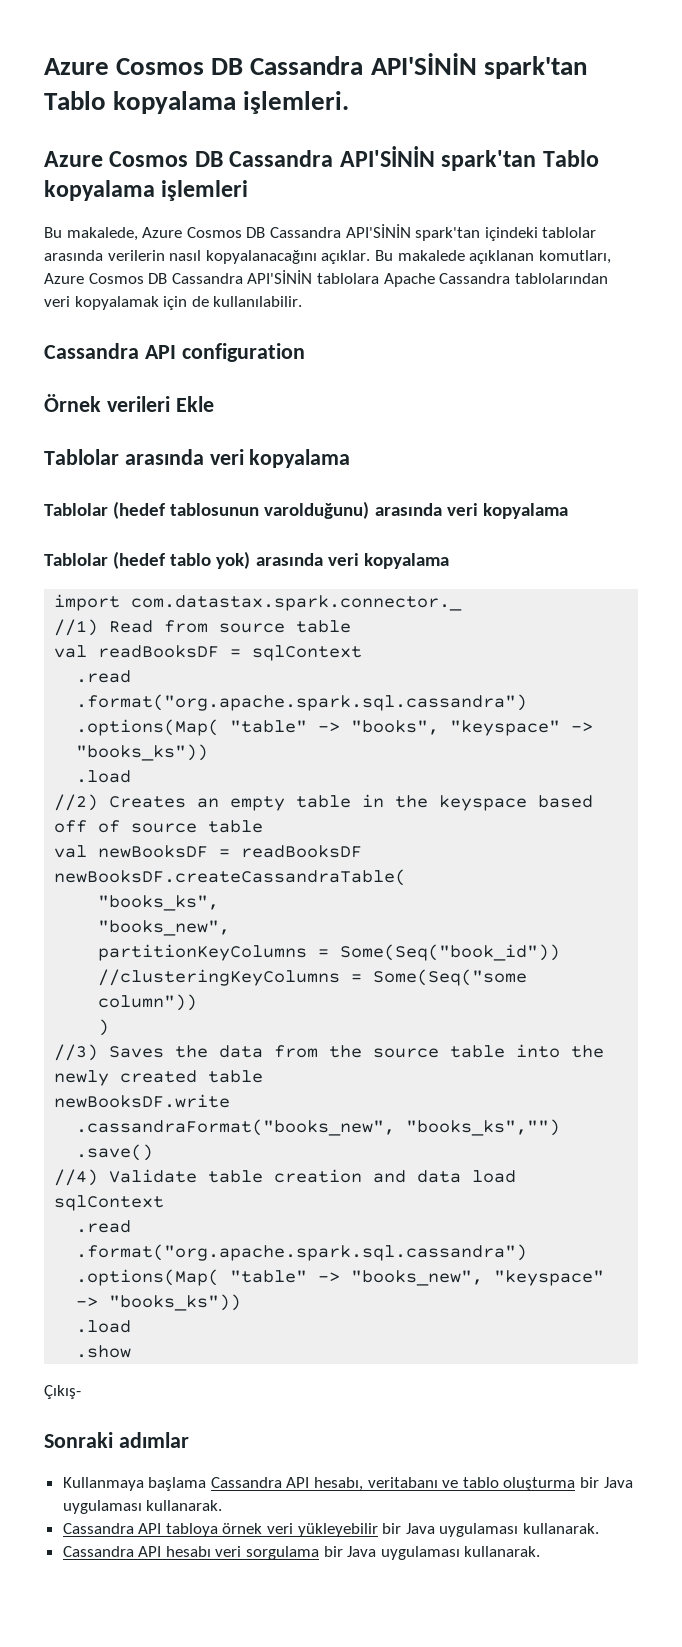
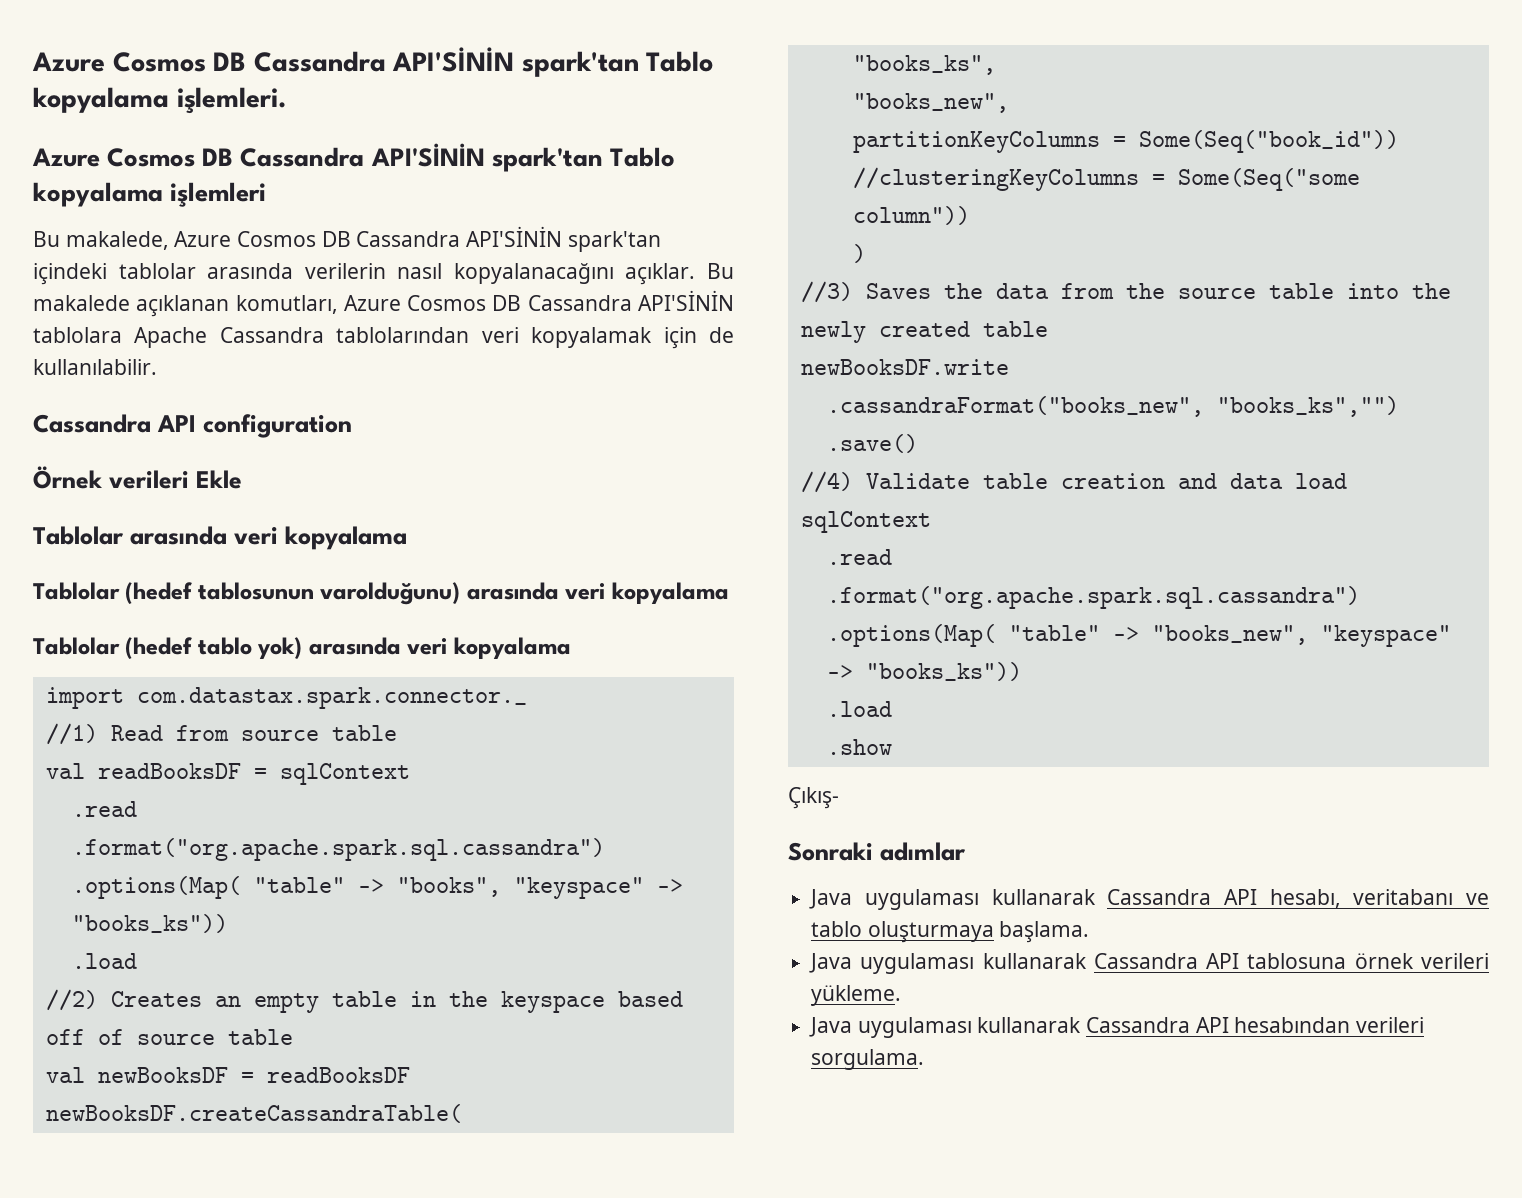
[62,1477,207,1491] Kullanmaya başlama -> [809,889,1096,910] Java uygulaması kullanarak
[503,1477,633,1491] [62,1500,223,1514] [62,1523,600,1537] [62,1546,541,1560] oluşturma bir Java uygulaması kullanarak. // Cassandra API tabloya örnek veri yükleyebilir bir Java uygulaması kullanarak. // Cassandra API hesabı veri sorgulama bir Java uygulaması kullanarak. -> [867,921,1090,943] [809,953,1489,974] [811,985,902,1006] [809,1017,1425,1038] [811,1049,925,1070] oluşturmaya başlama. // Java uygulaması kullanarak Cassandra API tablosuna örnek verileri yükleme. // Java uygulaması kullanarak Cassandra API hesabından verileri sorgulama.

